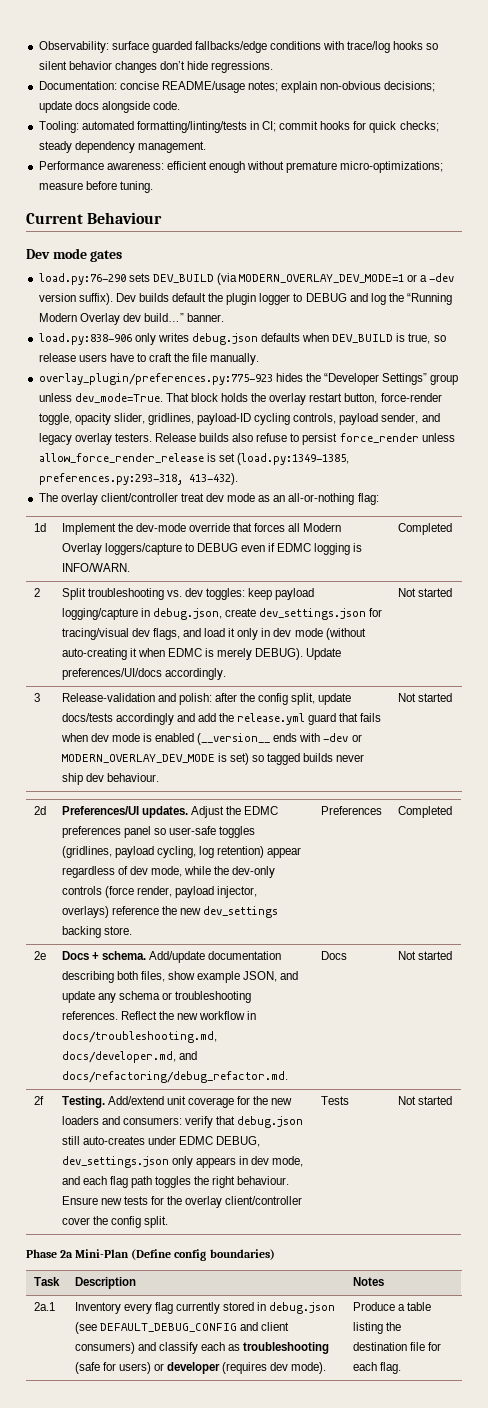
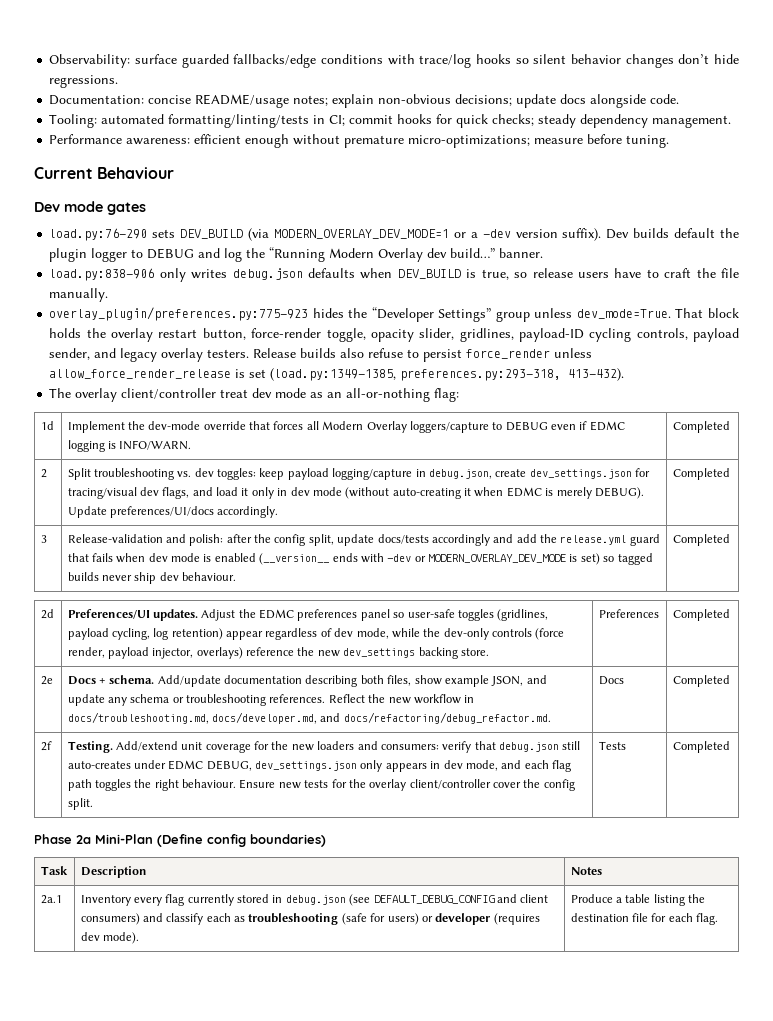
[397,588,452,597] Not started -> [672,468,730,480] Completed
[397,693,452,702] Not started -> [672,534,730,546] Completed
[397,951,452,960] Not started -> [672,675,730,687] Completed
[397,1096,452,1105] Not started -> [672,741,730,753] Completed

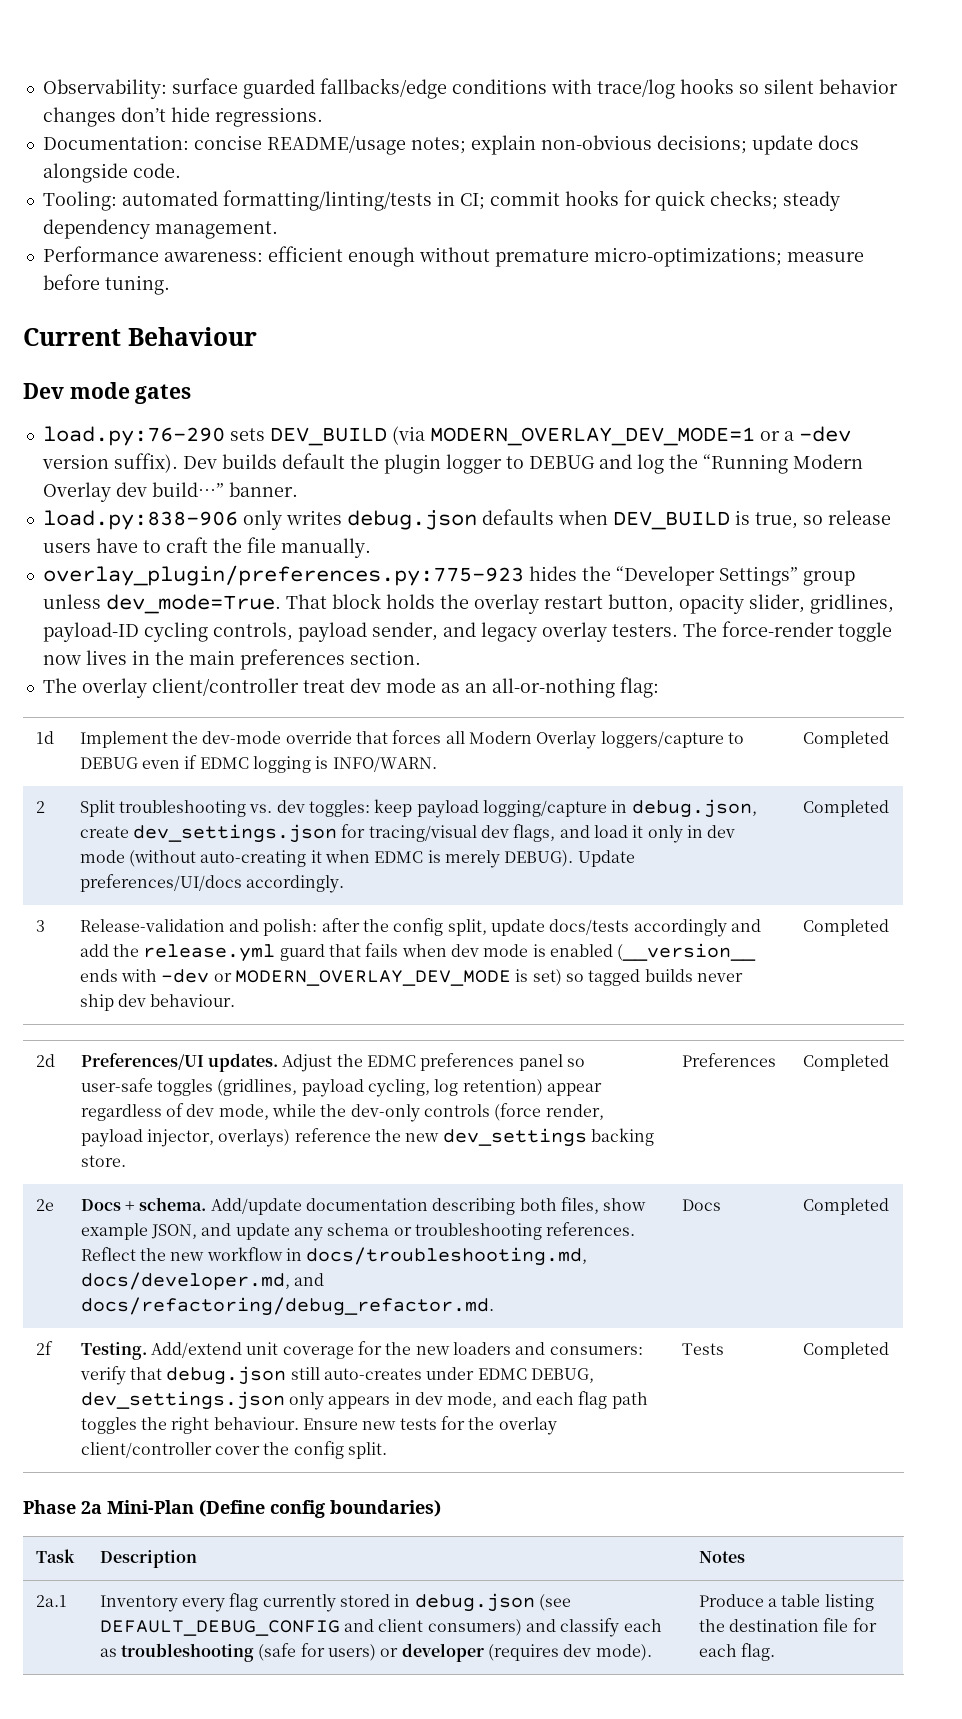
[251,328,366,342] force-render toggle, -> (674, 603) none
[253,348,593,362] [49,368,625,381] Release builds also refuse to persist force_render unless allow_force_render_release is set (load.py:1349-1385, preferences.py:293-318, 413-432). -> [682,621,892,642] [42,649,421,670] The force-render toggle now lives in the main preferences section.

